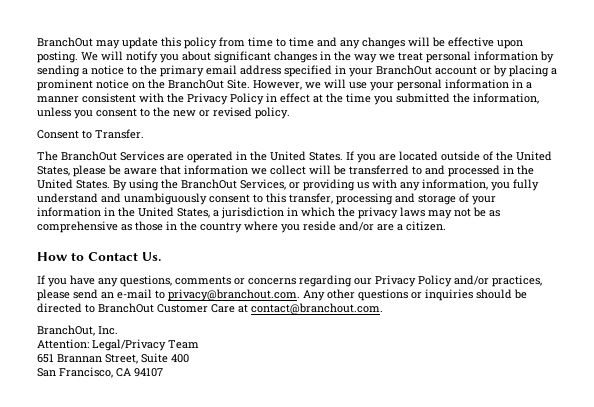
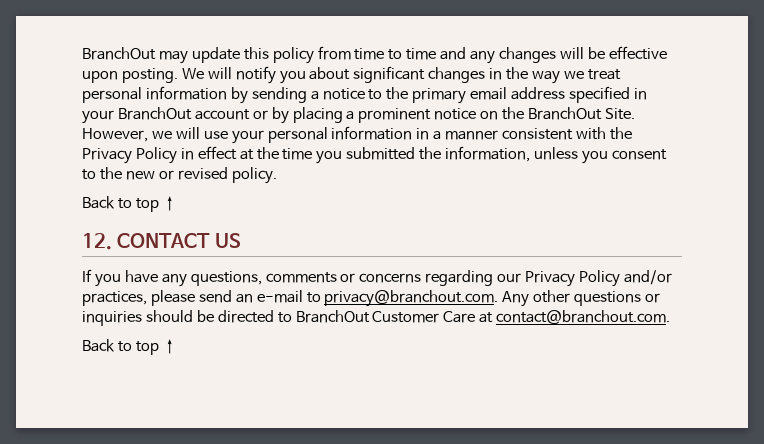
[37,129,144,139] [37,151,552,163] [37,165,534,177] [37,179,539,191] [37,193,496,205] [37,207,500,219] [37,221,446,233] [37,252,161,261] Consent to Transfer. // The BranchOut Services are operated in the United States. If you are located outside of the United States, please be aware that information we collect will be transferred to and processed in the United States. By using the BranchOut Services, or providing us with any information, you fully understand and unambiguously consent to this transfer, processing and storage of your information in the United States, a jurisdiction in which the privacy laws may not be as comprehensive as those in the country where you reside and/or are a citizen. // How to Contact Us. -> [82,196,176,212] [82,233,241,250] Back to top ↑ // 12. CONTACT US
[37,325,118,336] [37,339,199,351] [37,353,189,364] [37,367,163,378] BranchOut, Inc. // Attention: Legal/Privacy Team // 651 Brannan Street, Suite 400 // San Francisco, CA 94107 -> [82,339,176,355] Back to top ↑

